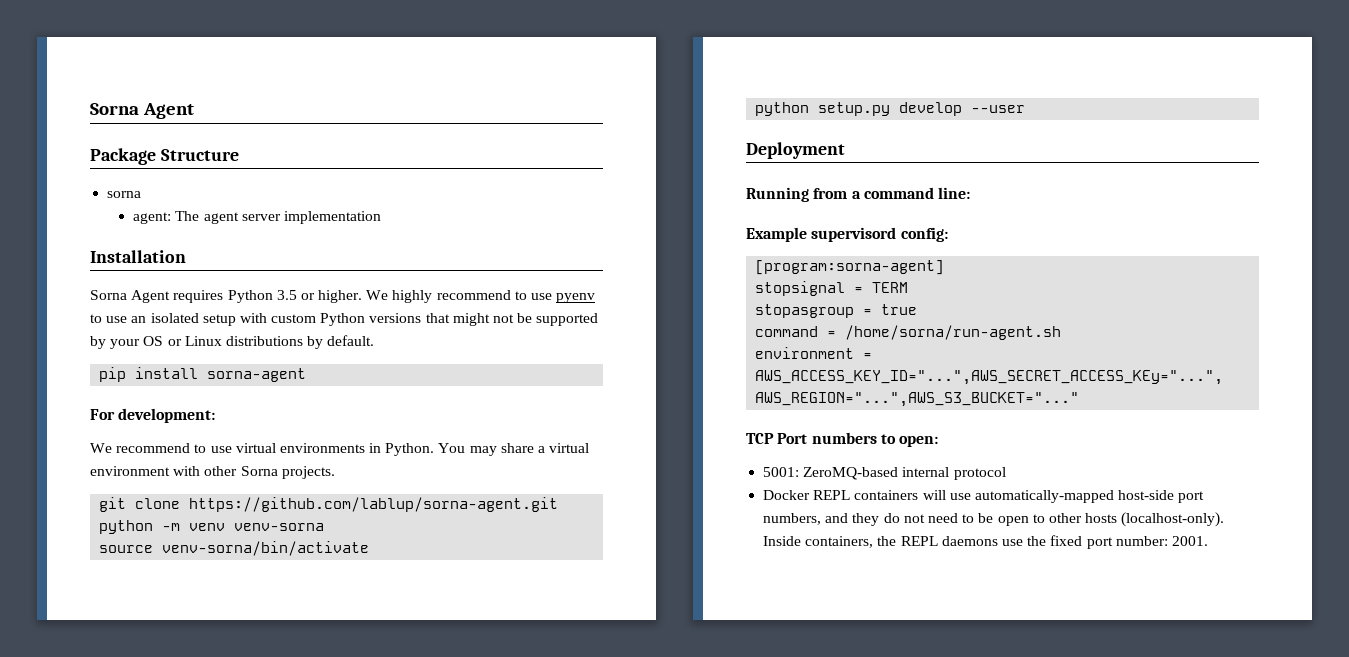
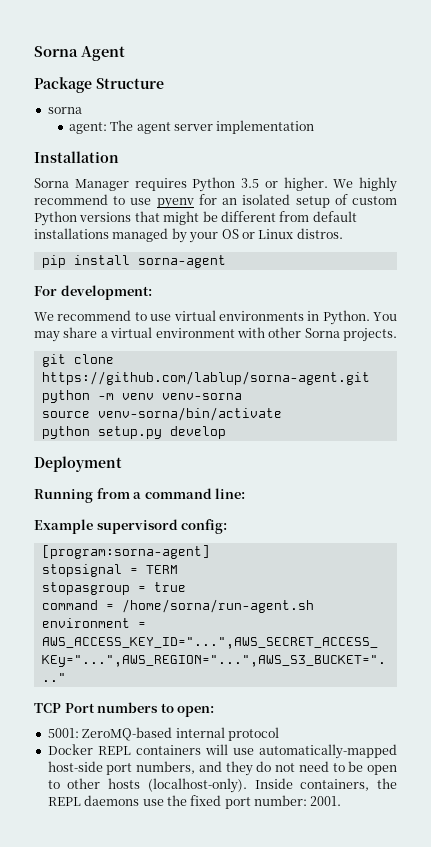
[131,290,171,303] Agent -> [74,179,129,191] Manager
[90,314,128,323] to use -> [198,194,217,205] for
[239,313,267,323] with -> [334,194,348,205] of
[493,313,599,326] not be supported -> [202,211,357,222] [34,228,169,242] be different from default installations managed
[225,335,375,349] distributions by default. -> [296,228,343,239] distros.
[971,105,1026,113] --user -> (226, 432) none

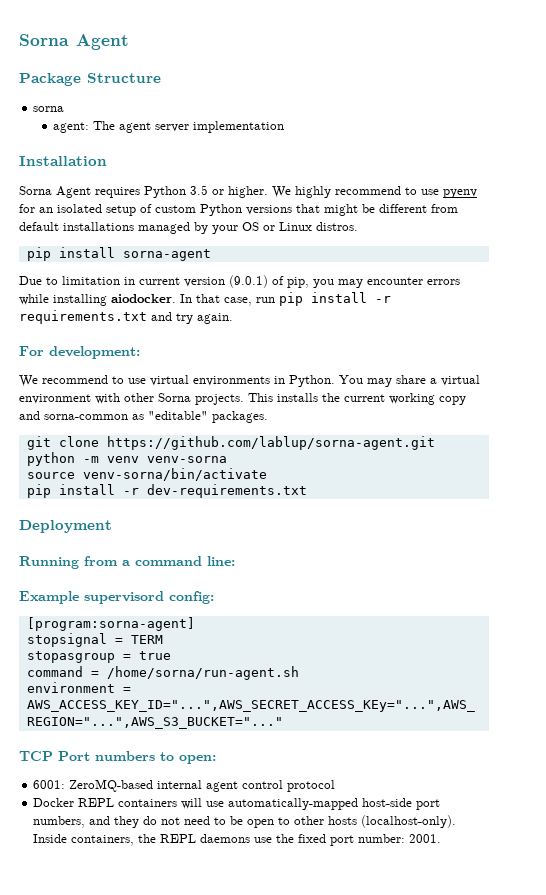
[74,179,129,191] Manager -> [56,186,91,198] Agent
(226, 261) none -> [19,275,460,288] [19,292,391,306] [19,310,233,324] // Due to limitation in current version (9.0.1) of pip, you may encounter errors while installing aiodocker. In that case, run pip install -r requirements.txt and try again.
(397, 335) none -> [248,393,466,405] [19,411,268,423] This installs the current working copy and sorna-common as "editable" packages.
[41,426,226,439] python setup.py develop -> [26,484,307,498] pip install -r dev-requirements.txt
[47,728,79,738] 5001: -> [33,780,66,789] 6001:
(225, 732) none -> [206,780,284,792] agent control

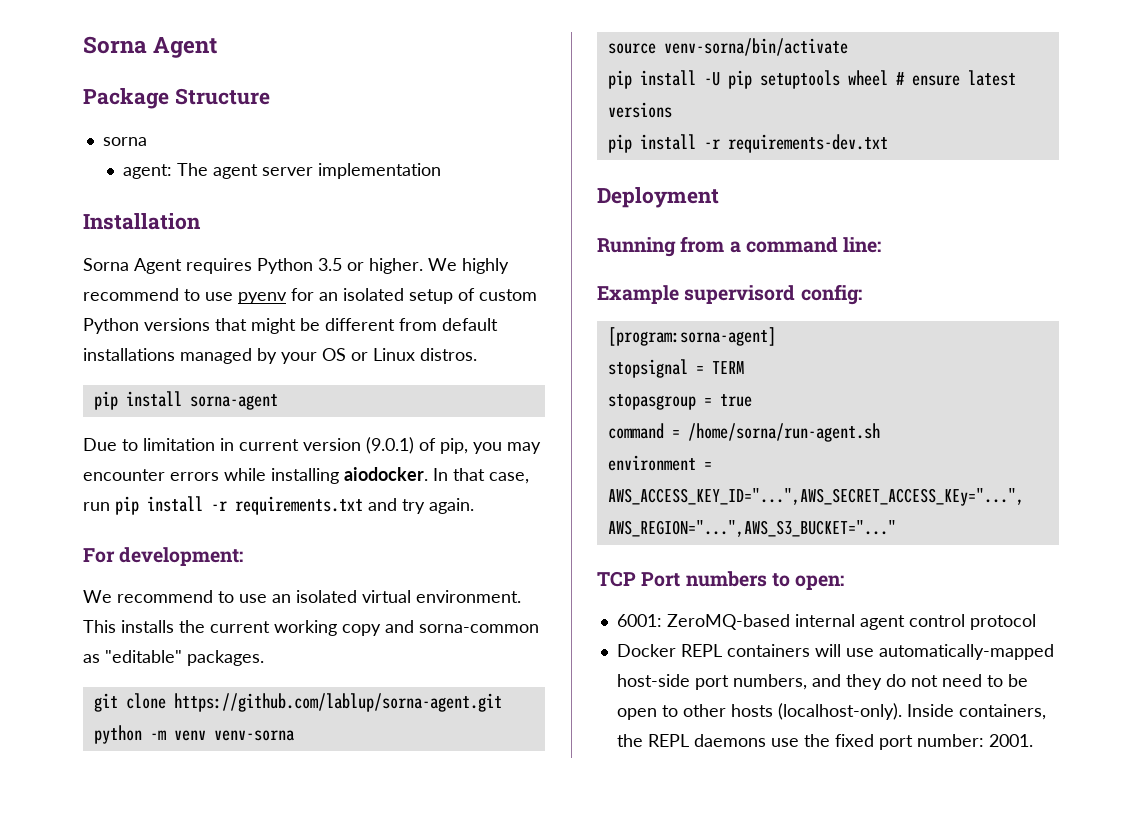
[150,375,480,387] [19,393,244,405] virtual environments in Python. You may share a virtual environment with other Sorna projects. -> [272,590,521,603] an isolated virtual environment.
[26,484,307,498] // pip install -r dev-requirements.txt -> [607,70,1016,89] [607,102,672,118] [607,134,888,153] // pip install -U pip setuptools wheel # ensure latest versions // pip install -r requirements-dev.txt

